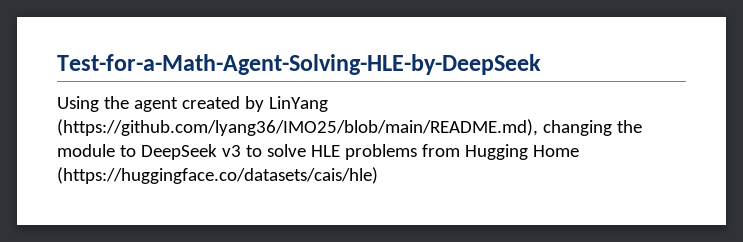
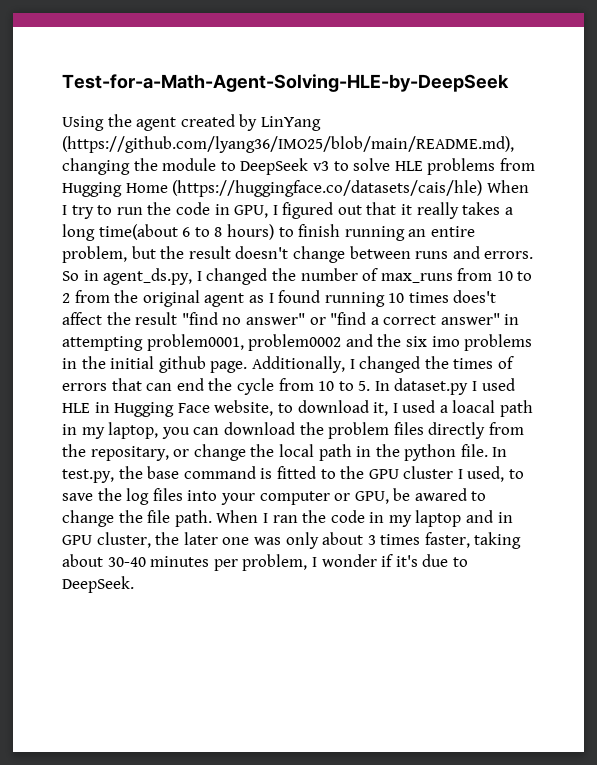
(378, 175) none -> [486,180,529,193] [62,202,513,219] [62,224,475,241] [62,246,534,263] [62,268,533,285] [62,290,497,307] [62,312,520,325] [62,334,533,351] [62,356,514,373] [62,378,515,395] [62,400,534,417] [62,422,524,439] [62,444,508,461] [62,466,525,483] [62,488,487,505] [62,510,513,527] [62,532,522,549] [62,554,468,571] [62,576,134,593] When I try to run the code in GPU, I figured out that it really takes a long time(about 6 to 8 hours) to finish running an entire problem, but the result doesn't change between runs and errors. So in agent_ds.py, I changed the number of max_runs from 10 to 2 from the original agent as I found running 10 times does't affect the result "find no answer" or "find a correct answer" in attempting problem0001, problem0002 and the six imo problems in the initial github page. Additionally, I changed the times of errors that can end the cycle from 10 to 5. In dataset.py I used HLE in Hugging Face website, to download it, I used a loacal path in my laptop, you can download the problem files directly from the repositary, or change the local path in the python file. In test.py, the base command is fitted to the GPU cluster I used, to save the log files into your computer or GPU, be awared to change the file path. When I ran the code in my laptop and in GPU cluster, the later one was only about 3 times faster, taking about 30-40 minutes per problem, I wonder if it's due to DeepSeek.

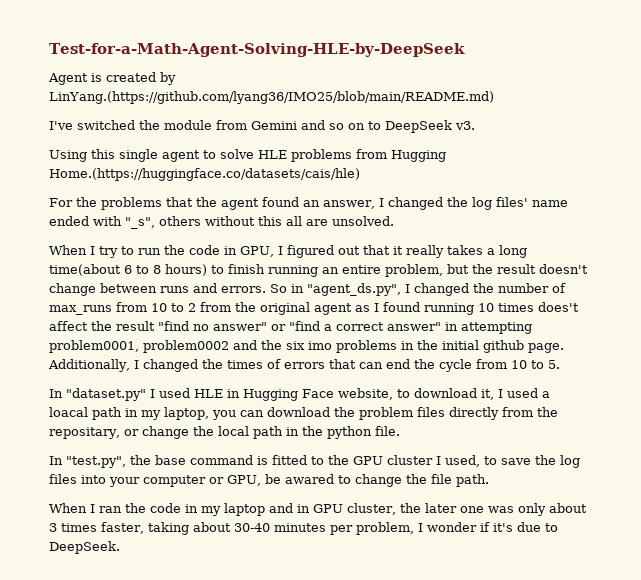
[62,114,321,131] [62,136,514,153] [62,158,329,175] Using the agent created by LinYang (https://github.com/lyang36/IMO25/blob/main/README.md), changing the module to DeepSeek v3 -> [48,72,176,85] [49,91,494,104] [49,120,475,133] [49,149,200,162] Agent is created by LinYang.(https://github.com/lyang36/IMO25/blob/main/README.md) // I've switched the module from Gemini and so on to DeepSeek v3. // Using this single agent
[125,180,483,197] Home (https://huggingface.co/datasets/cais/hle) -> [49,168,360,181] [49,197,568,210] [49,216,394,229] Home.(https://huggingface.co/datasets/cais/hle) // For the problems that the agent found an answer, I changed the log files' name ended with "_s", others without this all are unsolved. //
[103,268,193,285] agent_ds.py, -> [307,283,401,296] "agent_ds.py",
[374,378,469,395] In dataset.py -> [49,388,146,401] // In "dataset.py"
[492,447,508,457] [62,469,114,483] In test.py, -> [49,456,126,468] // In "test.py",
(212, 518) none -> (489, 480) //

